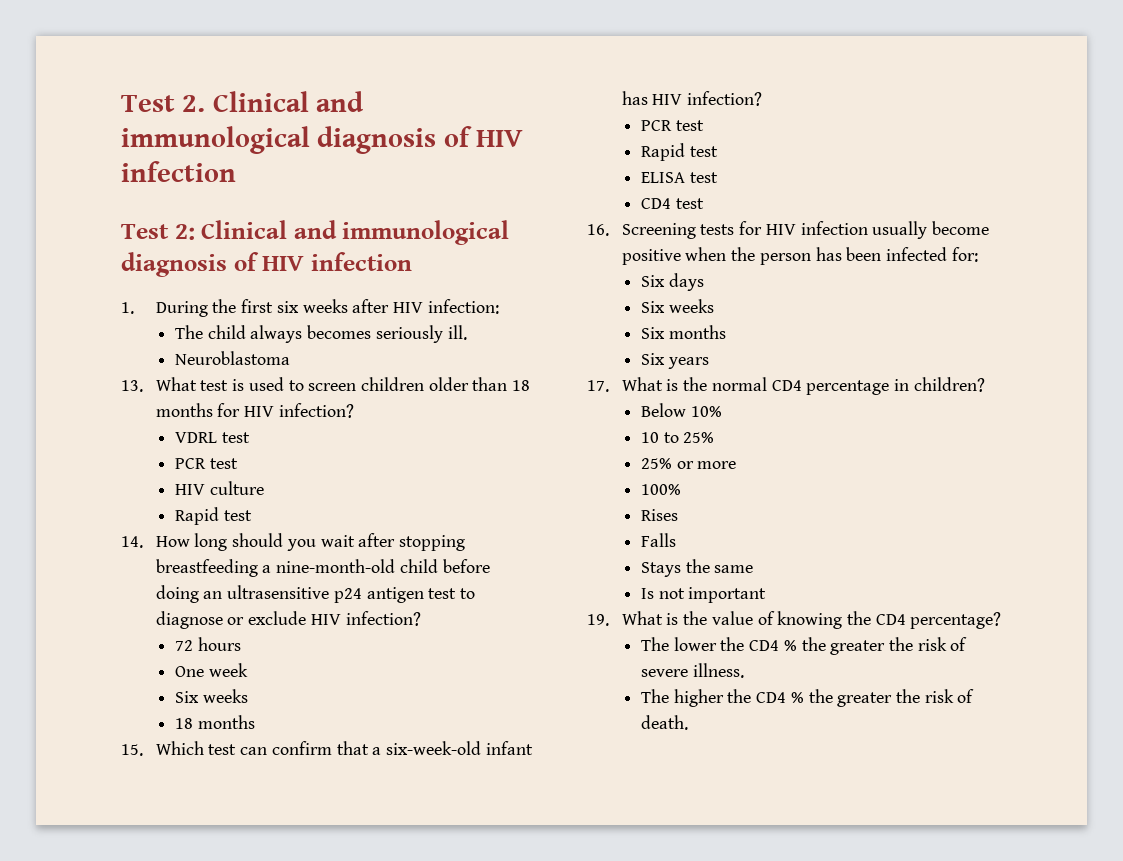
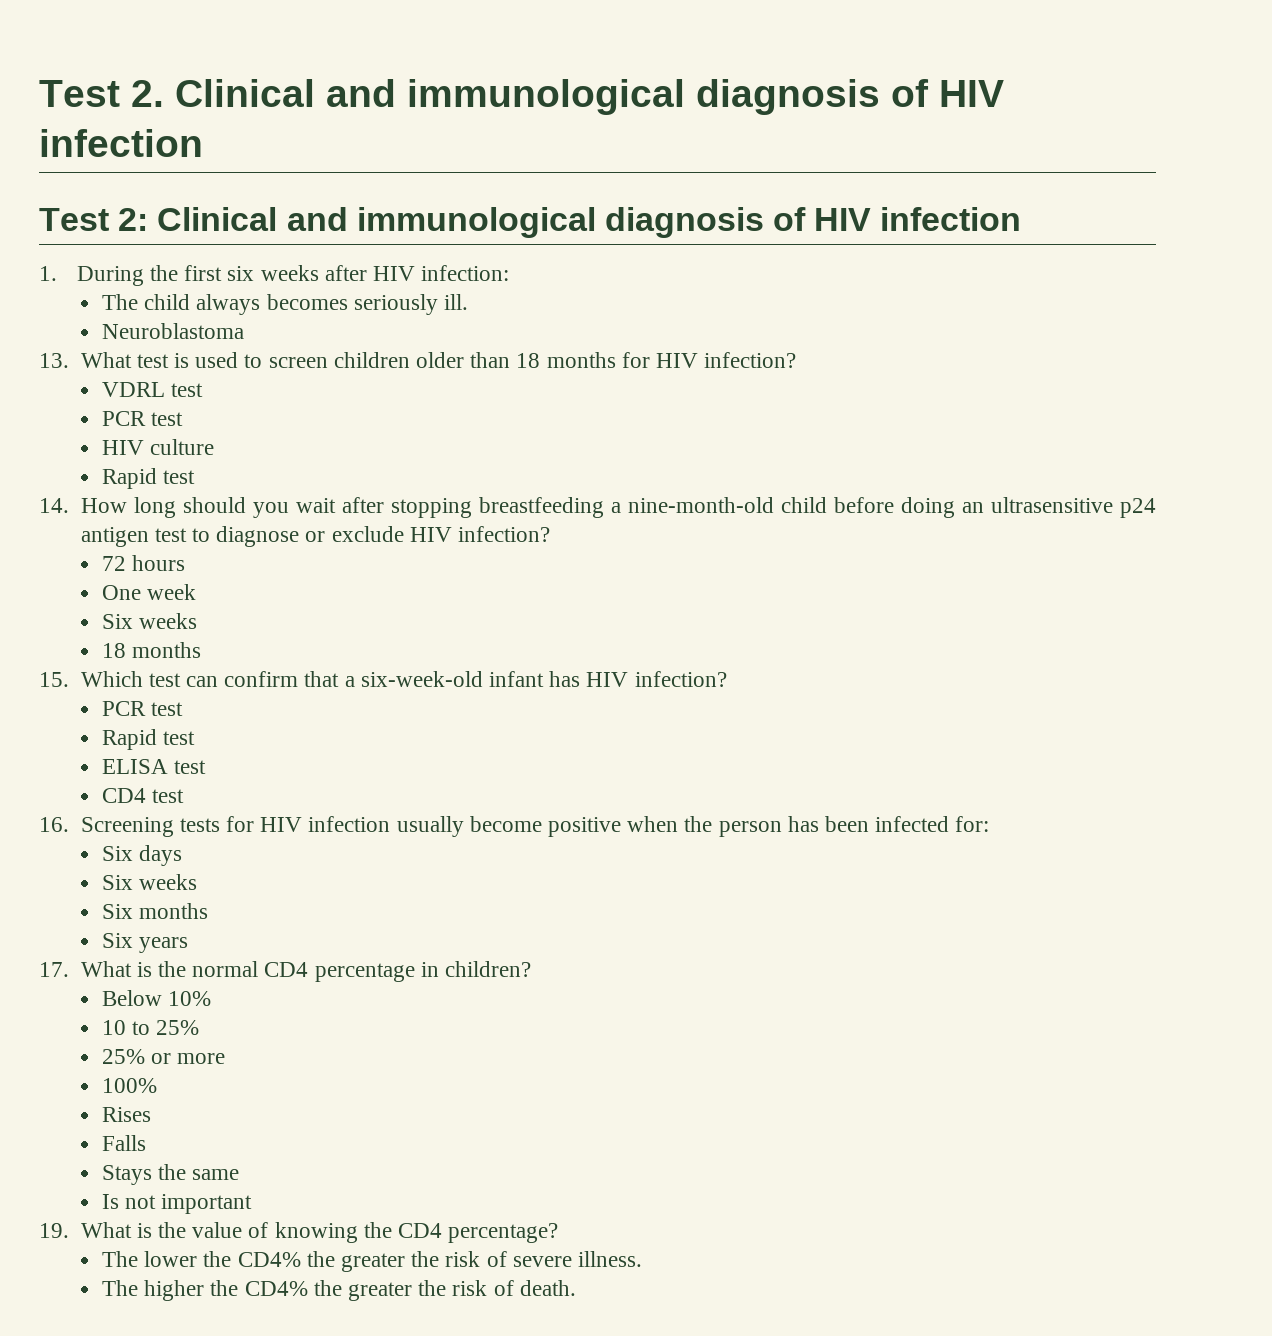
[749,640,797,651] CD4 % -> [237,1252,301,1267] CD4%
[756,692,804,703] CD4 % -> [244,1281,308,1296] CD4%

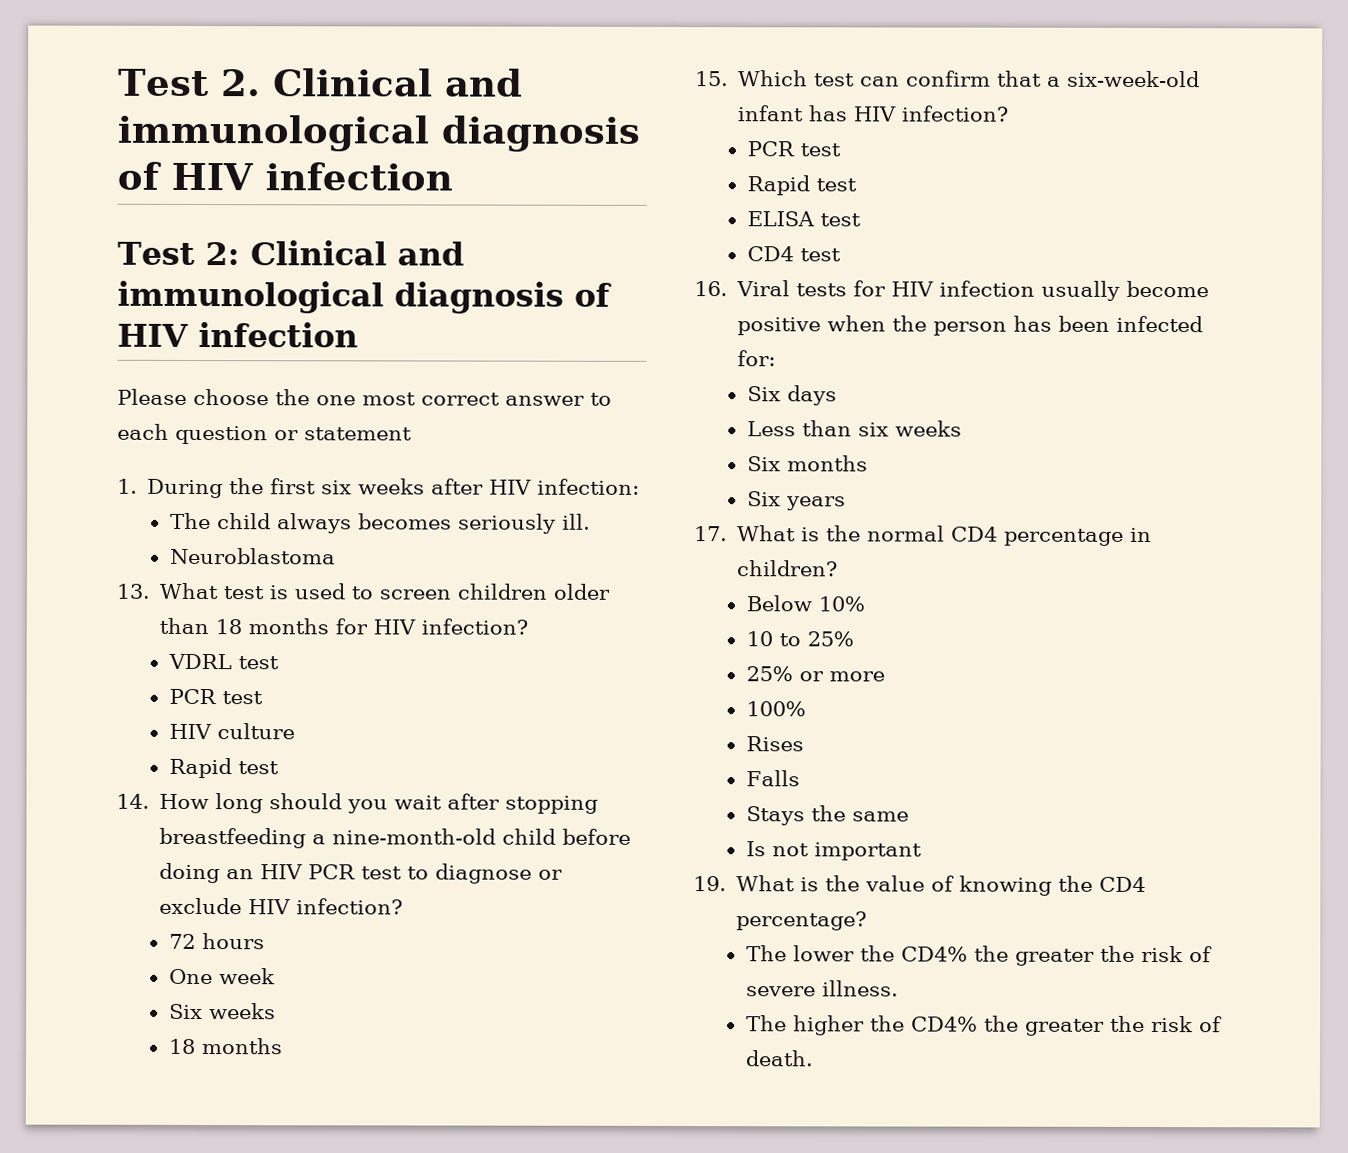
(1022, 219) none -> [117,388,612,406] [117,423,412,445] // Please choose the one most correct answer to each question or statement
[990,497,1156,518] [80,527,149,547] ultrasensitive p24 antigen -> [260,864,357,880] HIV PCR
[80,817,174,837] Screening -> [736,280,791,297] Viral
[102,875,134,890] Six -> [746,420,889,437] Less than six

